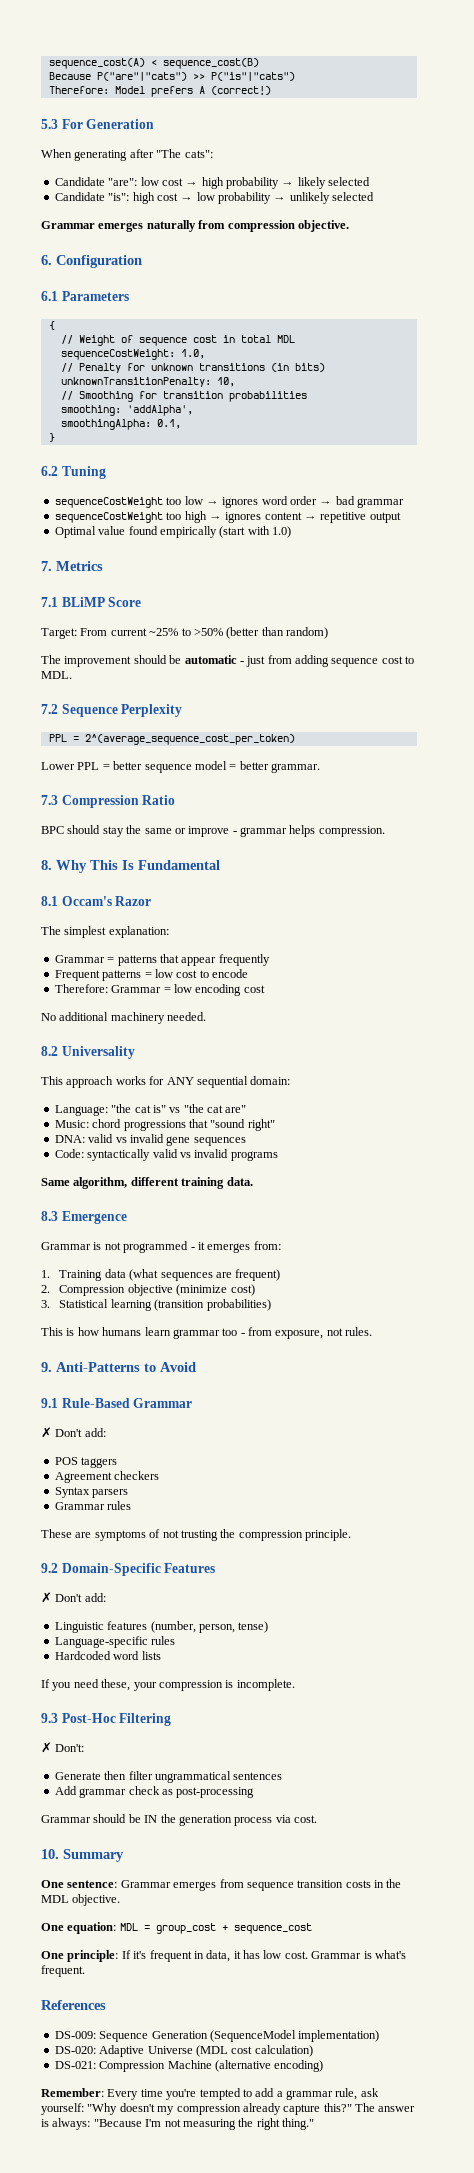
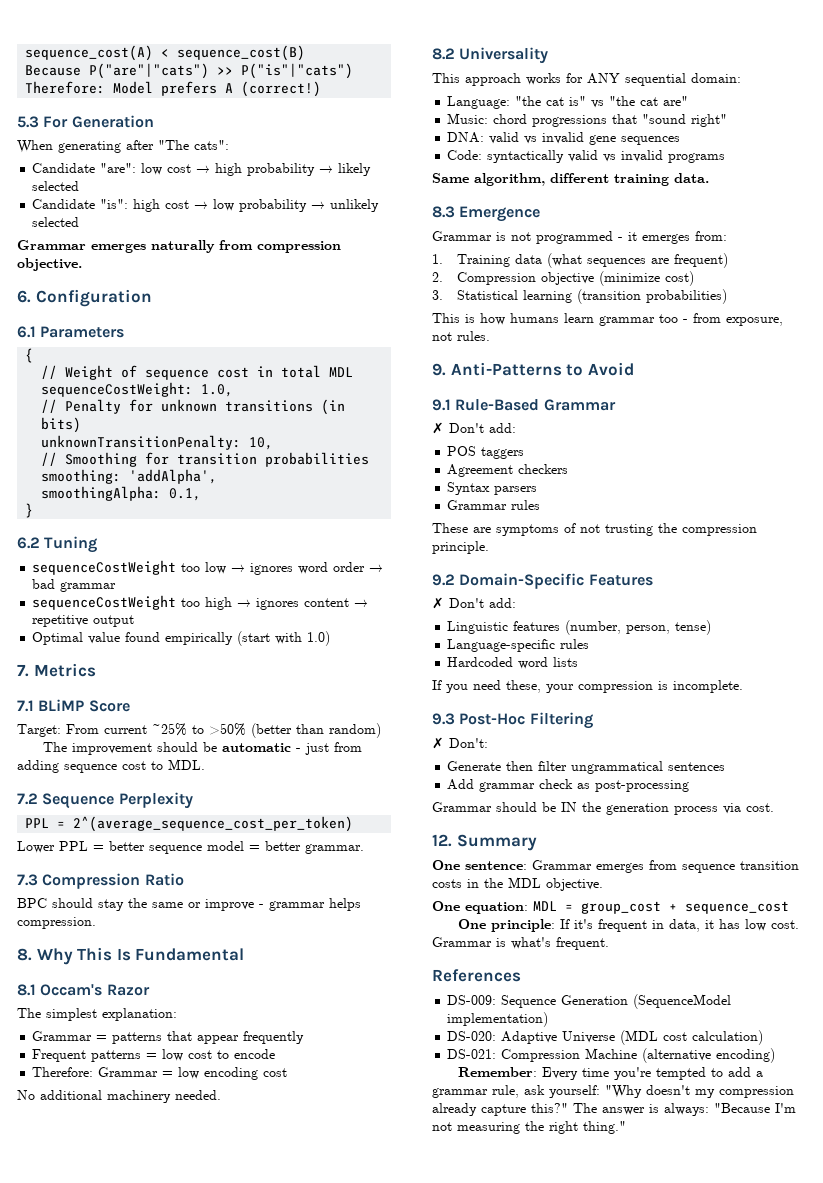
[41,1849,59,1859] 10. -> [432,834,452,847] 12.

